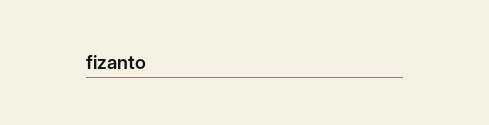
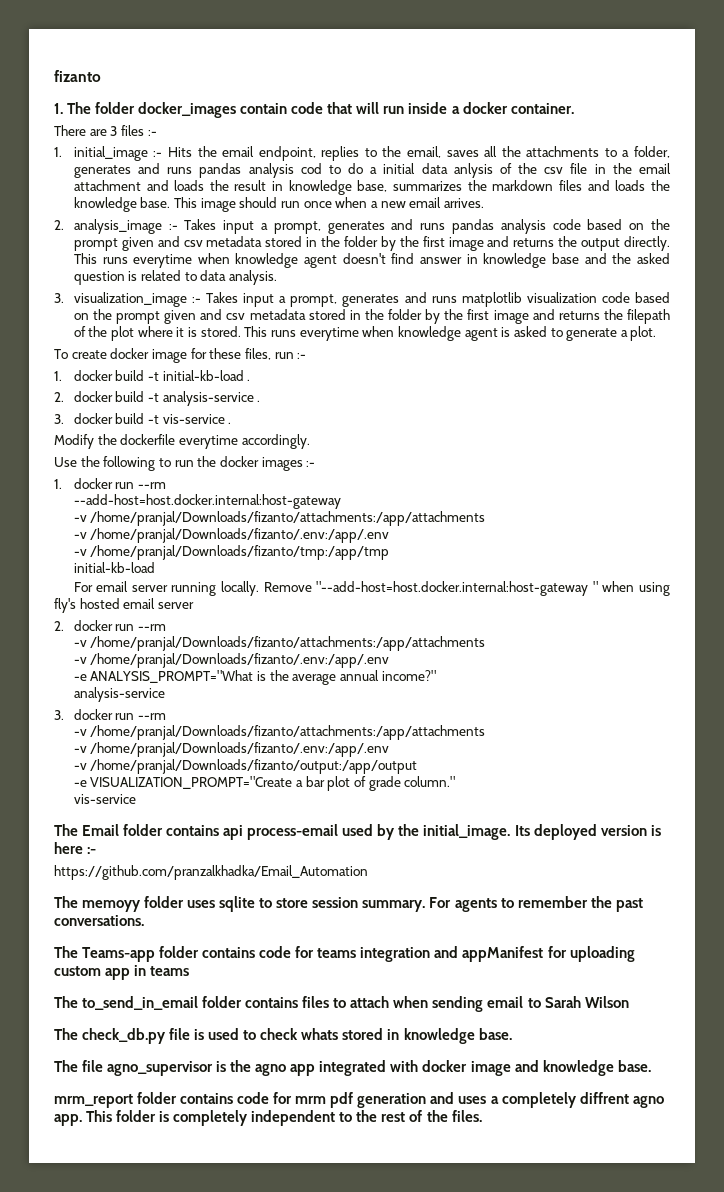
(146, 62) none -> [54,102,574,118] [54,125,157,136] [54,146,670,161] [73,163,671,178] [73,180,670,195] [73,197,484,212] [54,219,671,234] [73,236,670,251] [73,253,670,268] [73,270,278,285] [54,292,671,307] [73,309,670,324] [73,326,657,341] [54,348,307,363] [54,370,251,381] [54,391,261,406] [54,413,232,424] [54,434,310,449] [54,456,316,471] [54,478,167,489] [73,494,341,509] [73,511,486,526] [73,528,390,543] [73,545,390,560] [73,562,155,573] [73,581,670,596] [54,598,194,613] [54,620,167,631] [73,636,486,651] [73,653,390,668] [73,670,436,685] [73,687,165,702] [54,709,167,720] [73,725,486,740] [73,742,390,757] [73,759,418,774] [73,776,456,791] [73,794,136,804] [54,824,661,840] [54,842,97,854] [54,865,368,880] [54,896,643,912] [54,915,144,926] [54,946,635,962] [54,965,190,980] [54,996,629,1012] [54,1028,512,1044] [54,1060,651,1076] [54,1092,664,1108] [54,1110,482,1126] // 1. The folder docker_images contain code that will run inside a docker container. // There are 3 files :- // 1. initial_image :- Hits the email endpoint, replies to the email, saves all the attachments to a folder, generates and runs pandas analysis cod to do a initial data anlysis of the csv file in the email attachment and loads the result in knowledge base, summarizes the markdown files and loads the knowledge base. This image should run once when a new email arrives. // 2. analysis_image :- Takes input a prompt, generates and runs pandas analysis code based on the prompt given and csv metadata stored in the folder by the first image and returns the output directly. This runs everytime when knowledge agent doesn't find answer in knowledge base and the asked question is related to data analysis. // 3. visualization_image :- Takes input a prompt, generates and runs matplotlib visualization code based on the prompt given and csv metadata stored in the folder by the first image and returns the filepath of the plot where it is stored. This runs everytime when knowledge agent is asked to generate a plot. // To create docker image for these files, run :- // 1. docker build -t initial-kb-load . // 2. docker build -t analysis-service . // 3. docker build -t vis-service . // Modify the dockerfile everytime accordingly. // Use the following to run the docker images :- // 1. docker run --rm // --add-host=host.docker.internal:host-gateway // -v /home/pranjal/Downloads/fizanto/attachments:/app/attachments // -v /home/pranjal/Downloads/fizanto/.env:/app/.env // -v /home/pranjal/Downloads/fizanto/tmp:/app/tmp // initial-kb-load // For email server running locally. Remove "--add-host=host.docker.internal:host-gateway " when using fly's hosted email server // 2. docker run --rm // -v /home/pranjal/Downloads/fizanto/attachments:/app/attachments // -v /home/pranjal/Downloads/fizanto/.env:/app/.env // -e ANALYSIS_PROMPT="What is the average annual income?" // analysis-service // 3. docker run --rm // -v /home/pranjal/Downloads/fizanto/attachments:/app/attachments // -v /home/pranjal/Downloads/fizanto/.env:/app/.env // -v /home/pranjal/Downloads/fizanto/output:/app/output // -e VISUALIZATION_PROMPT="Create a bar plot of grade column." // vis-service // The Email folder contains api process-email used by the initial_image. Its deployed version is here :- // https://github.com/pranzalkhadka/Email_Automation // The memoyy folder uses sqlite to store session summary. For agents to remember the past conversations. // The Teams-app folder contains code for teams integration and appManifest for uploading custom app in teams // The to_send_in_email folder contains files to attach when sending email to Sarah Wilson // The check_db.py file is used to check whats stored in knowledge base. // The file agno_supervisor is the agno app integrated with docker image and knowledge base. // mrm_report folder contains code for mrm pdf generation and uses a completely diffrent agno app. This folder is completely independent to the rest of the files.

